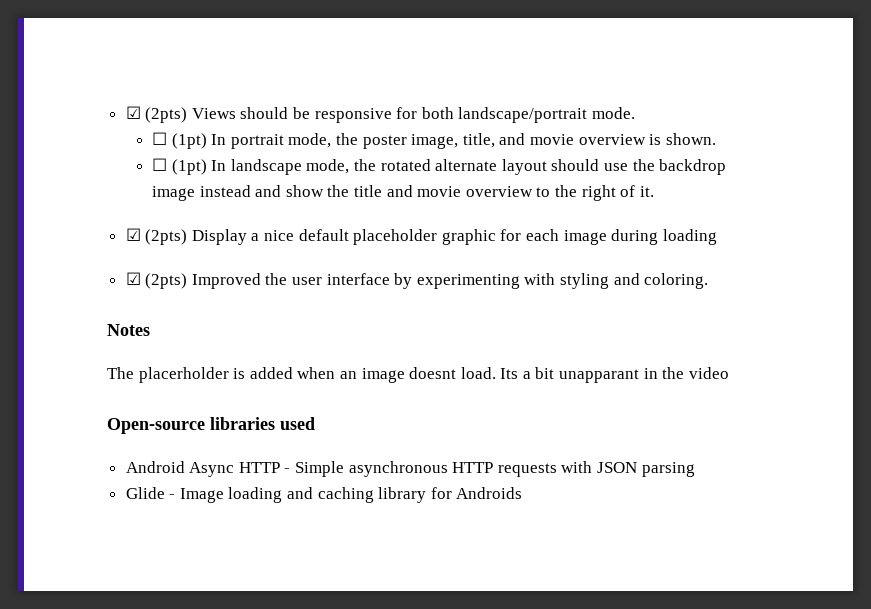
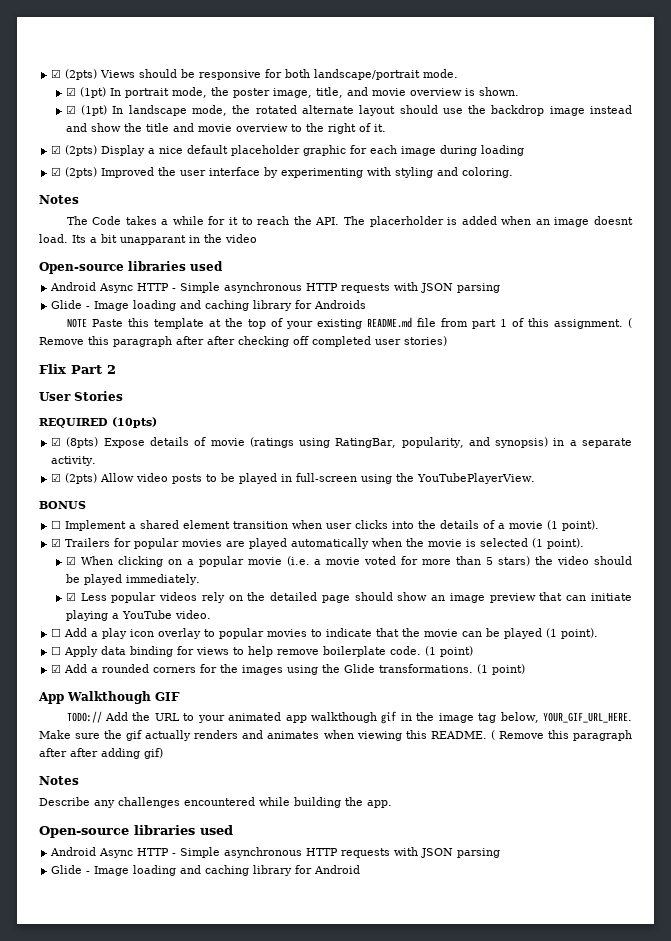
[152,132,168,145] ☐ -> [65,87,76,96] ☑
[152,158,168,171] ☐ -> [65,105,76,114] ☑
(134, 373) none -> [92,216,365,225] Code takes a while for it to reach the API. The
(523, 493) none -> [66,317,633,329] [39,336,447,347] [39,364,116,374] [39,391,123,401] [39,417,157,428] [51,437,632,448] [51,456,97,466] [51,473,536,484] [39,501,86,509] [51,520,600,531] [51,538,585,549] [65,556,633,567] [65,574,200,585] [65,592,632,603] [65,610,211,621] [51,628,599,639] [51,646,474,657] [51,664,526,675] [38,691,180,704] [66,711,632,724] [39,730,632,741] [39,748,163,759] [39,776,79,785] [39,797,392,808] [39,825,233,838] [50,847,501,858] [51,865,361,876] // NOTE Paste this template at the top of your existing README.md file from part 1 of this assignment. ( Remove this paragraph after after checking off completed user stories) // Flix Part 2 // User Stories // REQUIRED (10pts) // ☑ (8pts) Expose details of movie (ratings using RatingBar, popularity, and synopsis) in a separate activity. // ☑ (2pts) Allow video posts to be played in full-screen using the YouTubePlayerView. // BONUS // ☐ Implement a shared element transition when user clicks into the details of a movie (1 point). // ☑ Trailers for popular movies are played automatically when the movie is selected (1 point). // ☑ When clicking on a popular movie (i.e. a movie voted for more than 5 stars) the video should be played immediately. // ☑ Less popular videos rely on the detailed page should show an image preview that can initiate playing a YouTube video. // ☐ Add a play icon overlay to popular movies to indicate that the movie can be played (1 point). // ☐ Apply data binding for views to help remove boilerplate code. (1 point) // ☑ Add a rounded corners for the images using the Glide transformations. (1 point) // App Walkthough GIF // TODO:// Add the URL to your animated app walkthough gif in the image tag below, YOUR_GIF_URL_HERE. Make sure the gif actually renders and animates when viewing this README. ( Remove this paragraph after after adding gif) // Notes // Describe any challenges encountered while building the app. // Open-source libraries used // Android Async HTTP - Simple asynchronous HTTP requests with JSON parsing // Glide - Image loading and caching library for Android

